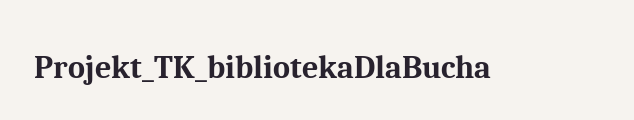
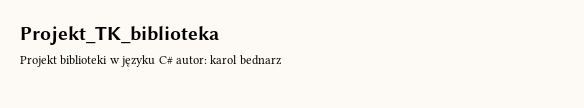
[34,55,491,85] Projekt_TK_bibliotekaDlaBucha -> [20,26,219,45] [20,55,282,67] Projekt_TK_biblioteka // Projekt biblioteki w języku C# autor: karol bednarz

